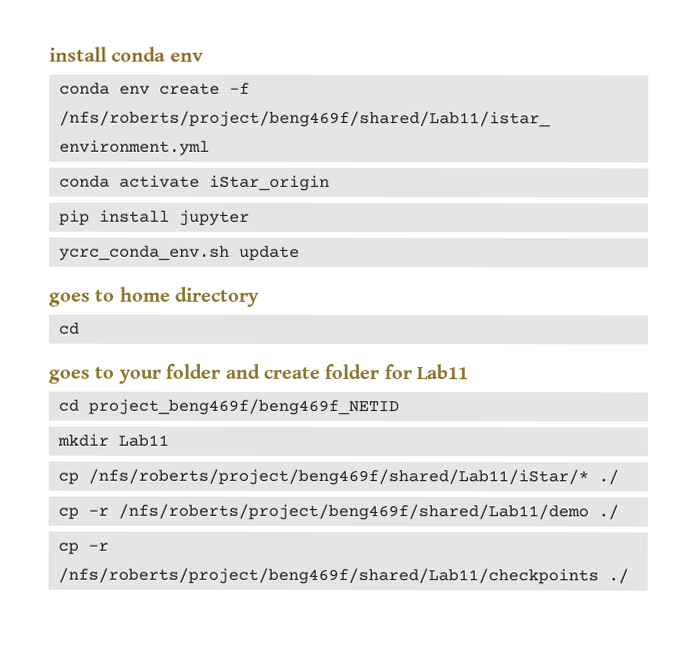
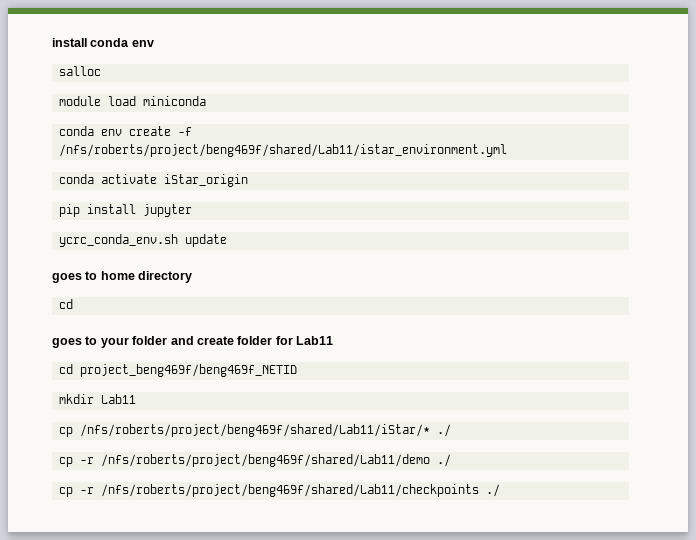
(204, 57) none -> [58,66,101,76] [58,96,206,106] // salloc // module load miniconda

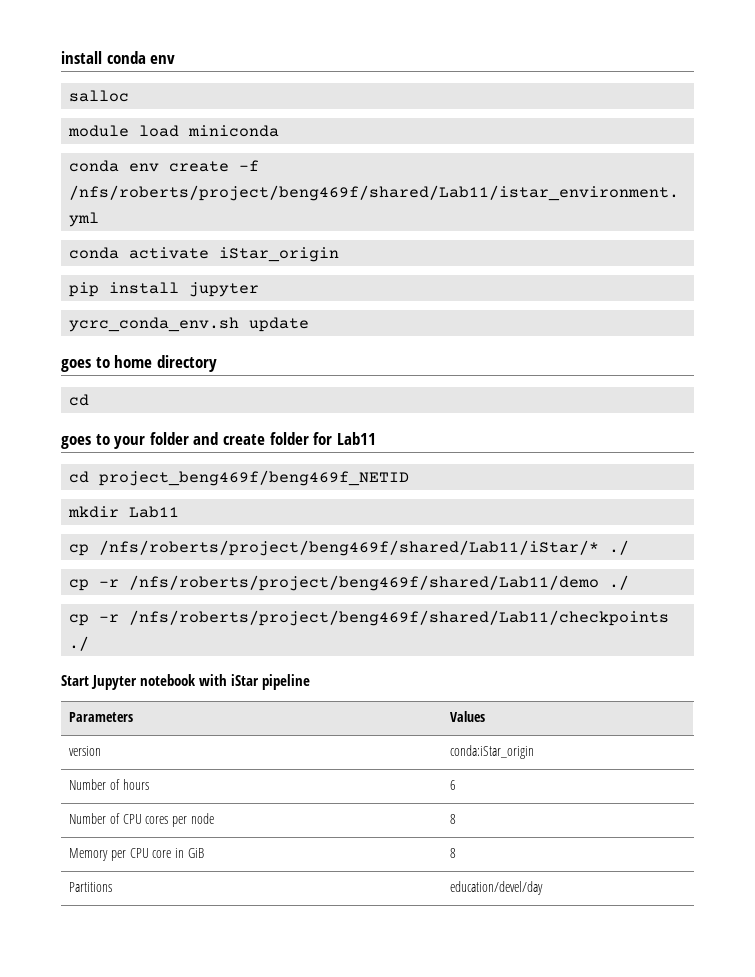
(500, 490) none -> [61,674,311,690] [69,712,134,722] [450,711,486,722] [69,746,102,756] [450,745,535,759] [69,779,149,790] [450,780,457,790] [69,813,214,827] [450,814,457,824] [69,848,204,861] [450,848,457,858] [69,882,113,892] [450,881,544,895] // Start Jupyter notebook with iStar pipeline // Parameters | Values // version | conda:iStar_origin // Number of hours | 6 // Number of CPU cores per node | 8 // Memory per CPU core in GiB | 8 // Partitions | education/devel/day

